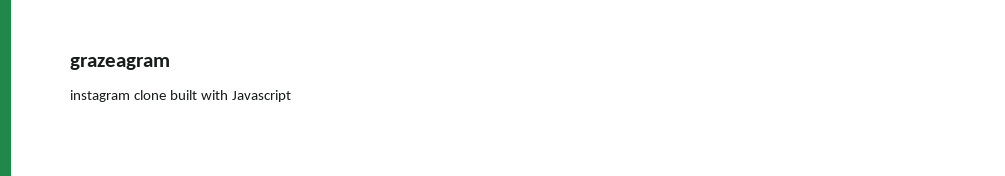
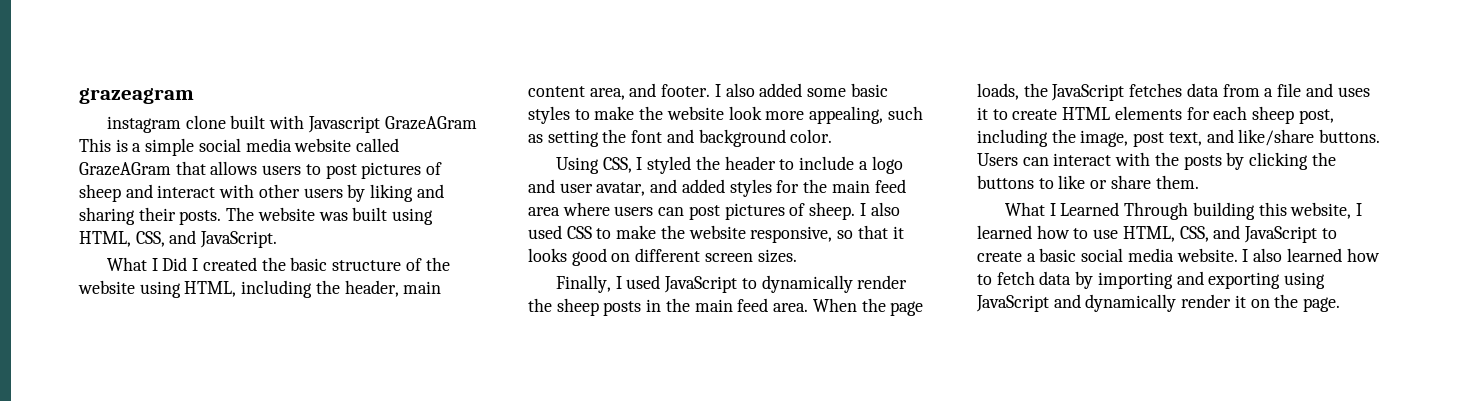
(291, 96) none -> [384,116,477,130] [79,138,400,156] [79,161,443,179] [79,184,444,202] [79,207,434,225] [79,230,278,248] [107,257,450,271] [78,280,442,298] [528,83,888,100] [528,106,923,124] [528,129,833,147] [556,156,903,174] [528,179,906,197] [528,202,900,220] [528,225,904,243] [528,248,797,266] [556,275,908,293] [528,298,924,316] [977,83,1370,101] [977,106,1334,124] [977,129,1381,147] [977,152,1336,170] [977,175,1199,189] [1005,202,1363,220] [977,225,1337,243] [977,248,1380,262] [977,271,1326,289] [976,294,1341,312] GrazeAGram This is a simple social media website called GrazeAGram that allows users to post pictures of sheep and interact with other users by liking and sharing their posts. The website was built using HTML, CSS, and JavaScript. // What I Did I created the basic structure of the website using HTML, including the header, main content area, and footer. I also added some basic styles to make the website look more appealing, such as setting the font and background color. // Using CSS, I styled the header to include a logo and user avatar, and added styles for the main feed area where users can post pictures of sheep. I also used CSS to make the website responsive, so that it looks good on different screen sizes. // Finally, I used JavaScript to dynamically render the sheep posts in the main feed area. When the page loads, the JavaScript fetches data from a file and uses it to create HTML elements for each sheep post, including the image, post text, and like/share buttons. Users can interact with the posts by clicking the buttons to like or share them. // What I Learned Through building this website, I learned how to use HTML, CSS, and JavaScript to create a basic social media website. I also learned how to fetch data by importing and exporting using JavaScript and dynamically render it on the page.

